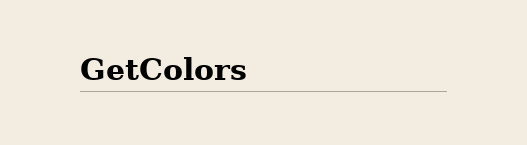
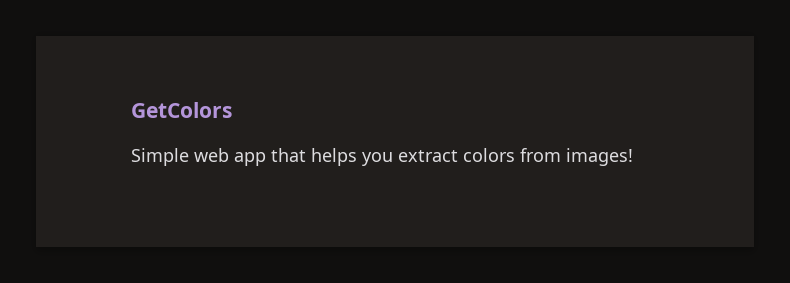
(247, 68) none -> [131,148,633,166] // Simple web app that helps you extract colors from images!

